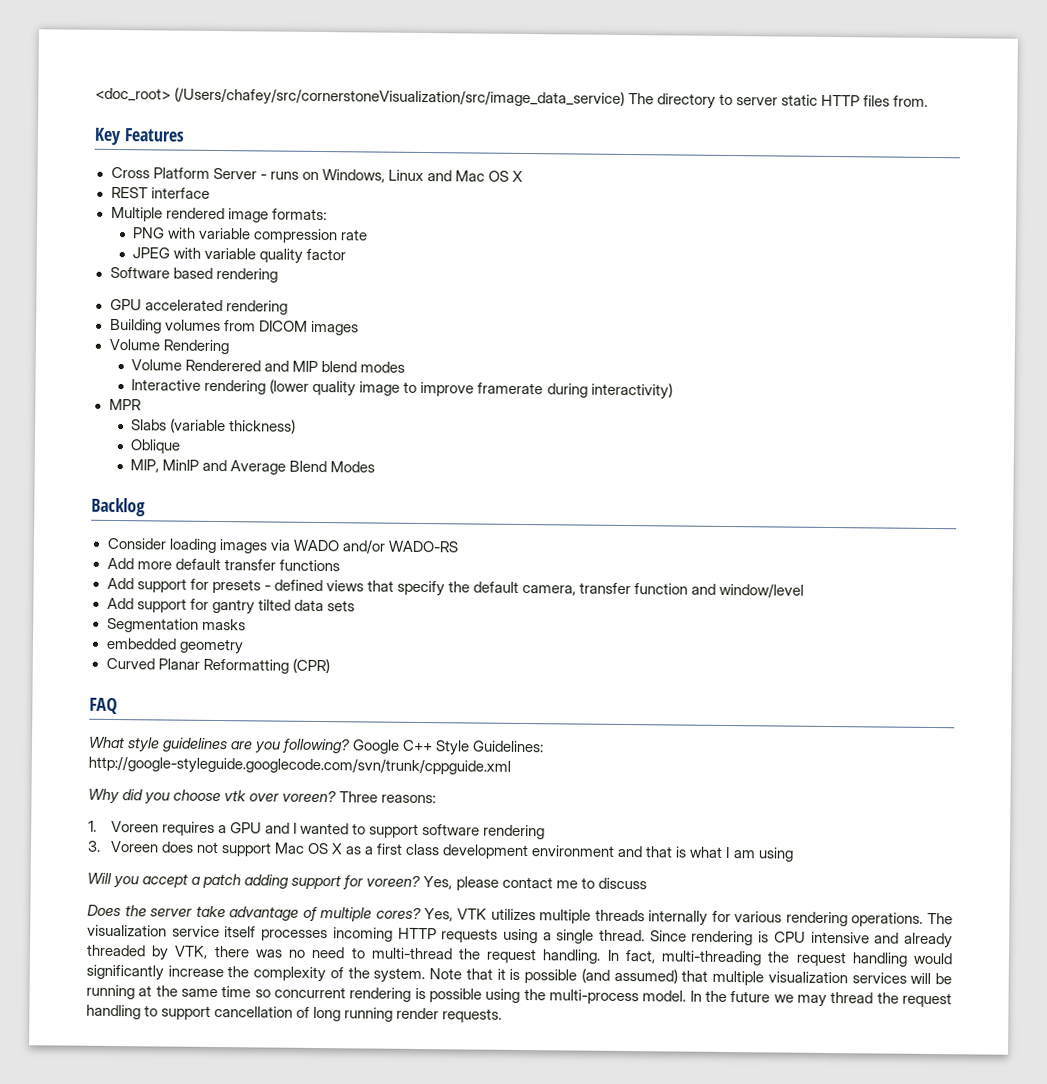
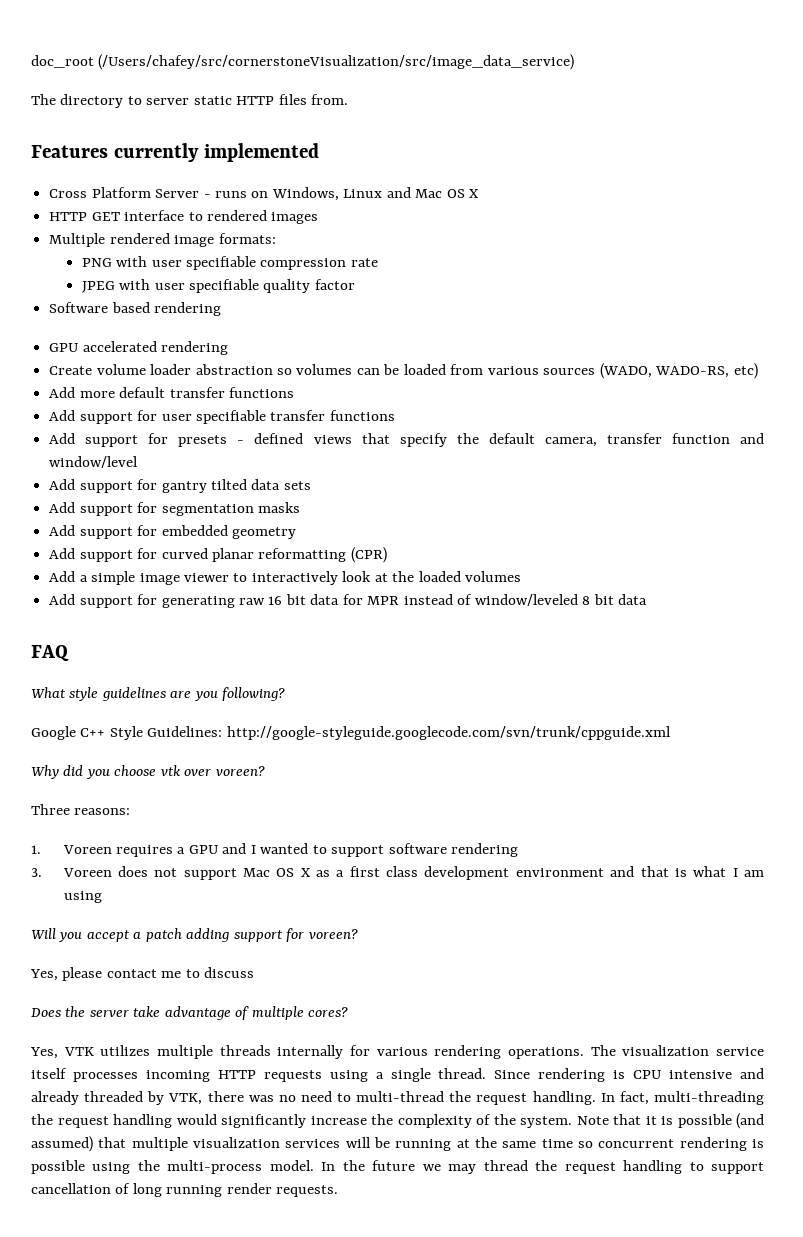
[95,87,171,102] <doc_root> -> [31,55,94,68] doc_root
(626, 97) none -> (575, 62) //
[94,127,122,146] Key -> (349, 99) none
(185, 135) none -> [113,143,319,162] currently implemented
[110,186,148,199] REST -> [49,212,120,221] HTTP GET
(210, 193) none -> [188,210,319,224] to rendered images
[198,227,252,240] variable -> [151,256,257,270] user specifiable
[204,247,257,260] variable -> [154,279,260,293] user specifiable
[109,318,359,336] [108,338,229,355] [131,359,406,373] [131,379,673,400] [108,398,141,411] [131,418,297,434] [130,439,181,454] [130,459,376,475] [91,497,146,517] [106,537,459,554] Building volumes from DICOM images // Volume Rendering // Volume Renderered and MIP blend modes // Interactive rendering (lower quality image to improve framerate during interactivity) // MPR // Slabs (variable thickness) // Oblique // MIP, MinIP and Average Blend Modes // Backlog // Consider loading images via WADO and/or WADO-RS -> [49,363,758,379] Create volume loader abstraction so volumes can be loaded from various sources (WADO, WADO-RS, etc)
(340, 565) none -> [49,410,395,424] // Add support for user specifiable transfer functions
[106,617,246,633] [105,637,244,655] [105,657,330,674] Segmentation masks // embedded geometry // Curved Planar Reformatting (CPR) -> [49,502,300,516] [49,525,296,539] [49,547,387,563] [49,571,522,585] [49,594,647,608] Add support for segmentation masks // Add support for embedded geometry // Add support for curved planar reformatting (CPR) // Add a simple image viewer to interactively look at the loaded volumes // Add support for generating raw 16 bit data for MPR instead of window/leveled 8 bit data
(352, 746) none -> (286, 694) //
(338, 796) none -> (265, 771) //
(422, 881) none -> (358, 934) //
(422, 913) none -> (349, 1012) //

